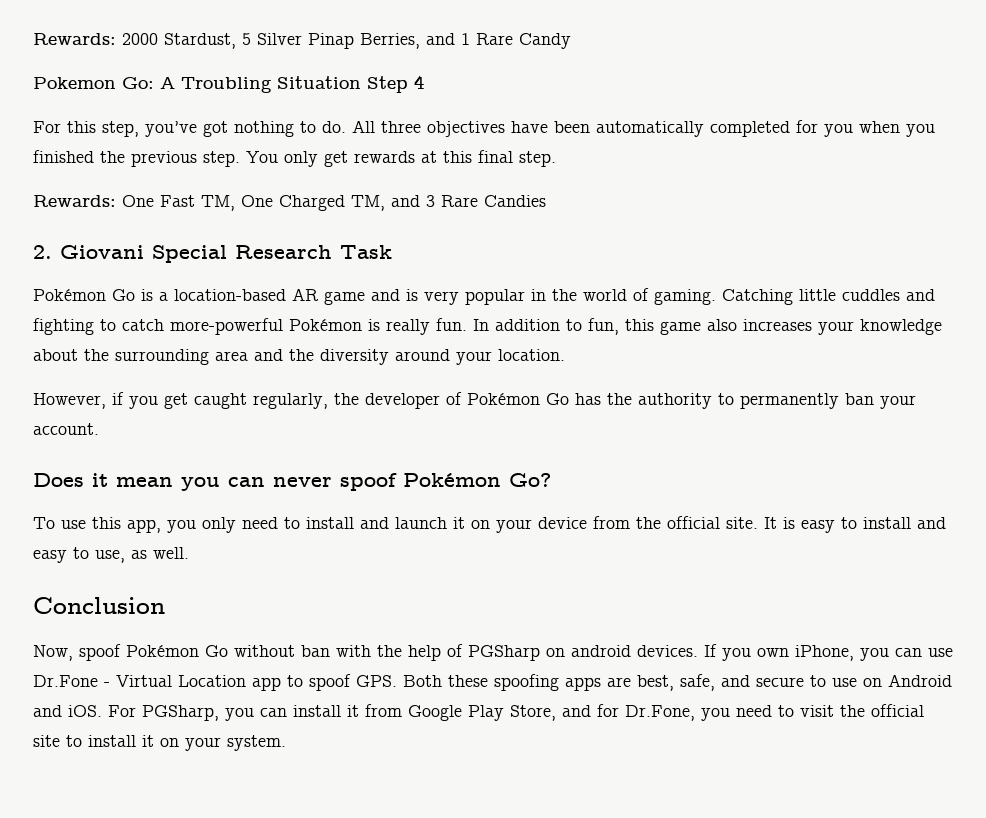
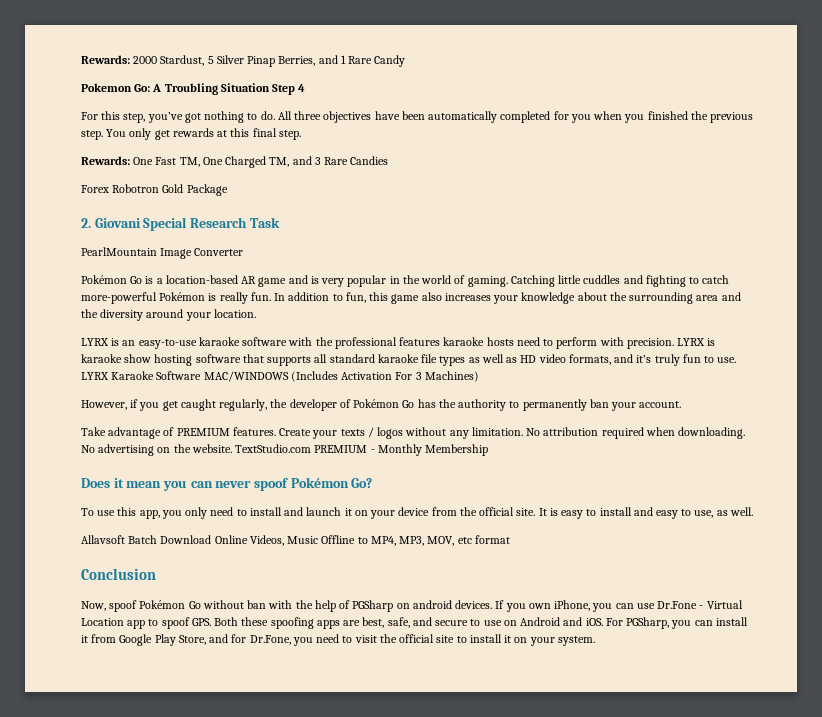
(546, 201) none -> [81,184,228,196] // Forex Robotron Gold Package
(392, 252) none -> [81,247,244,259] // PearlMountain Image Converter
(565, 355) none -> [81,337,716,349] [81,354,737,366] [81,371,479,382] // LYRX is an easy-to-use karaoke software with the professional features karaoke hosts need to perform with precision. LYRX is karaoke show hosting software that supports all standard karaoke file types as well as HD video formats, and it’s truly fun to use. LYRX Karaoke Software MAC/WINDOWS (Includes Activation For 3 Machines)
(99, 429) none -> [81,427,746,439] [81,444,489,456] // Take advantage of PREMIUM features. Create your texts / logos without any limitation. No attribution required when downloading. No advertising on the website. TextStudio.com PREMIUM - Monthly Membership
(189, 553) none -> [81,535,510,546] // Allavsoft Batch Download Online Videos, Music Offline to MP4, MP3, MOV, etc format

